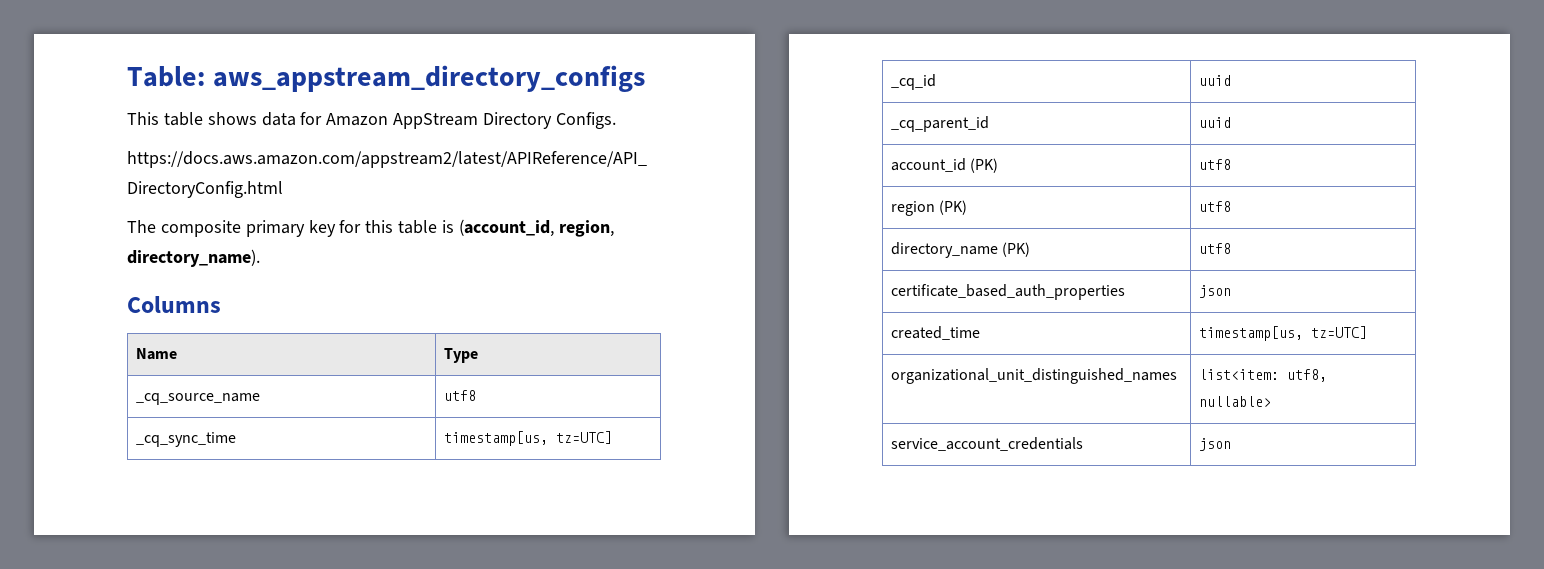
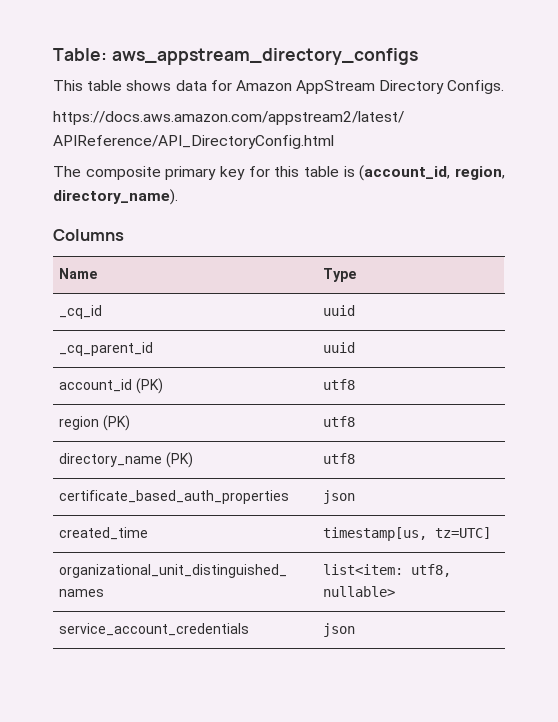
[136,393,261,405] [444,390,477,401] [136,432,237,447] [444,431,613,446] // _cq_source_name | utf8 // _cq_sync_time | timestamp[us, tz=UTC] -> (357, 275) none

